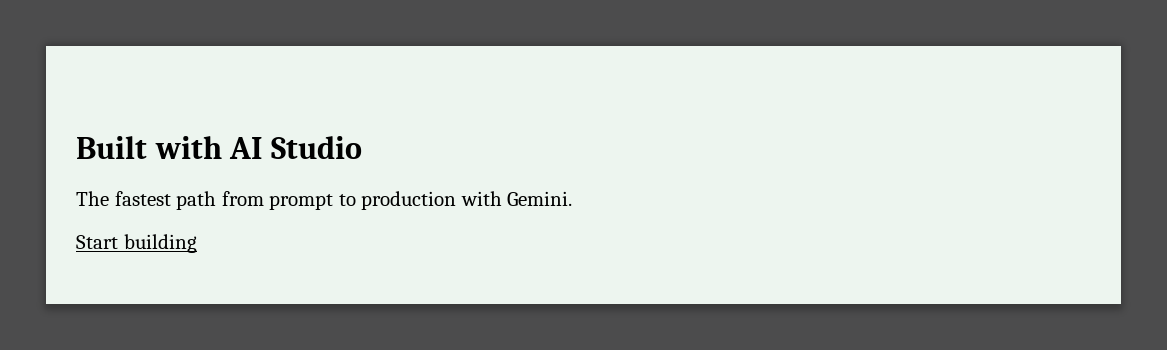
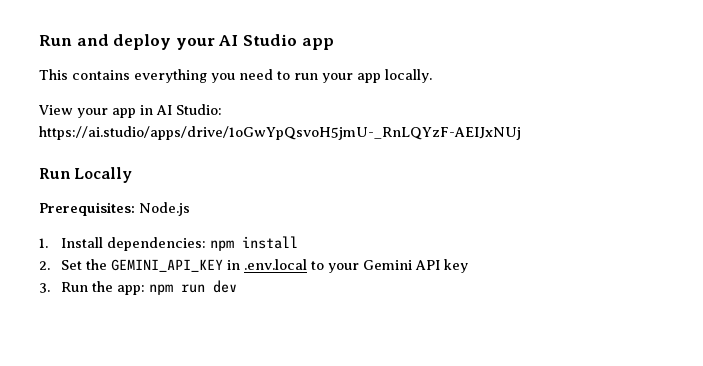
[76,136,362,159] [76,191,573,210] [76,234,197,253] Built with AI Studio // The fastest path from prompt to production with Gemini. // Start building -> [39,34,334,50] [39,69,432,83] [38,104,222,118] [39,126,521,140] [39,167,133,183] [39,202,190,216] [39,236,298,251] [39,259,468,273] [39,280,237,295] Run and deploy your AI Studio app // This contains everything you need to run your app locally. // View your app in AI Studio: https://ai.studio/apps/drive/1oGwYpQsvoH5jmU-_RnLQYzF-AEIJxNUj // Run Locally // Prerequisites: Node.js // 1. Install dependencies: npm install // 2. Set the GEMINI_API_KEY in .env.local to your Gemini API key // 3. Run the app: npm run dev

